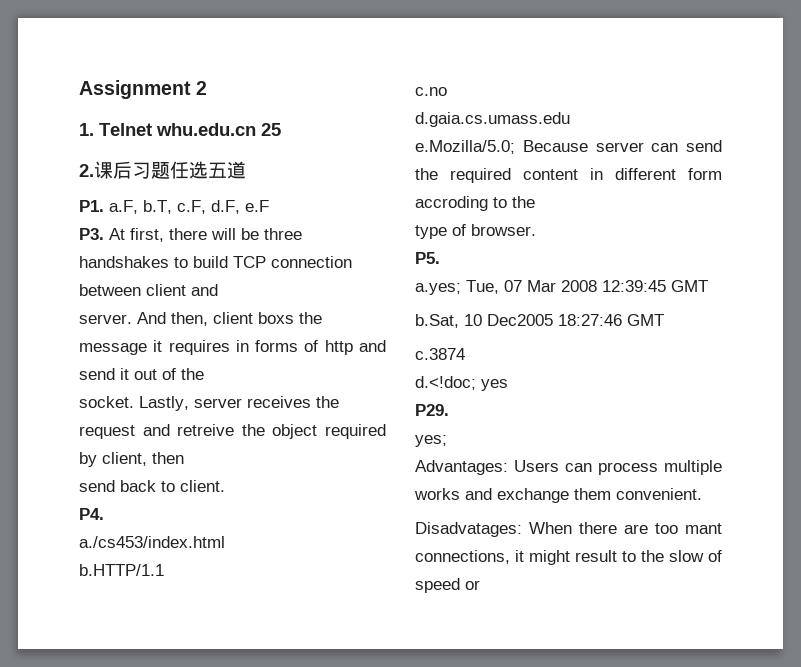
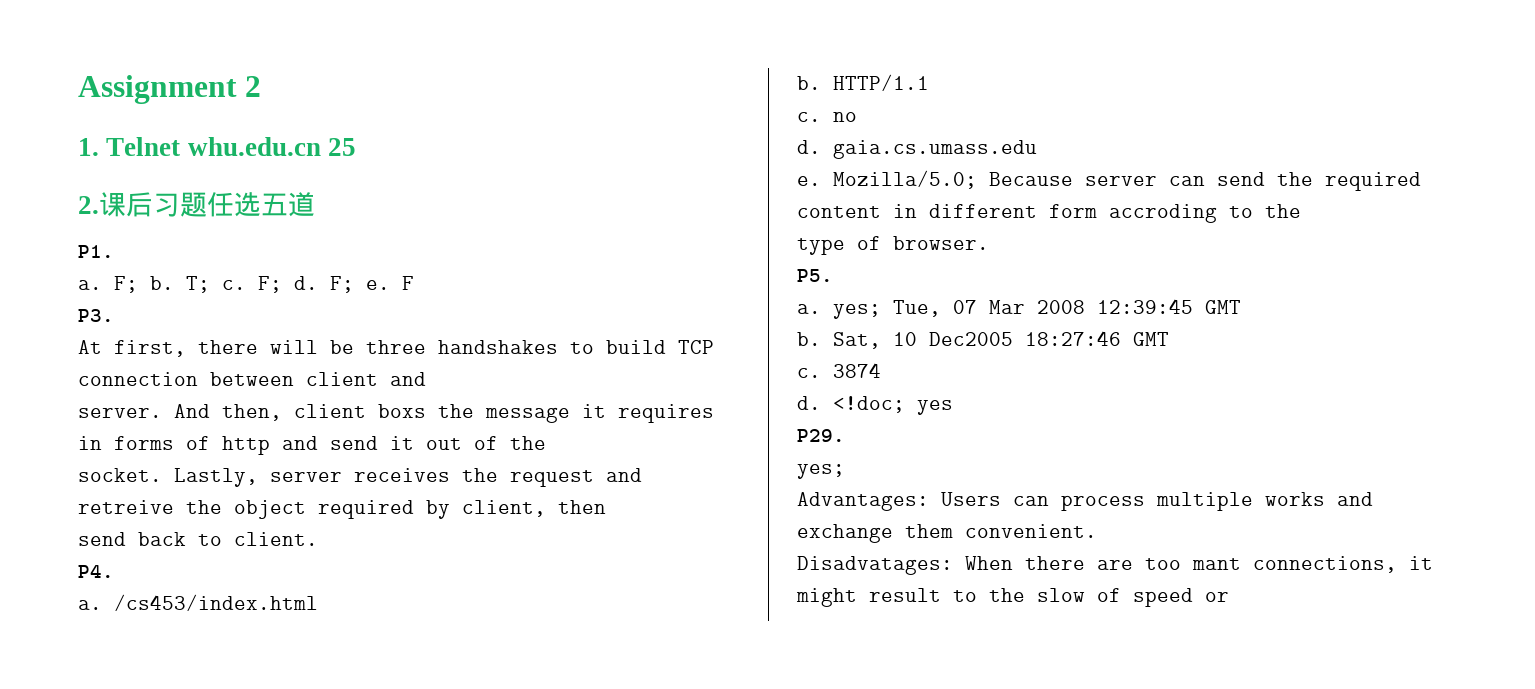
[109,200,269,214] a.F, b.T, c.F, d.F, e.F -> [78,276,414,293] // a. F; b. T; c. F; d. F; e. F
(104, 234) none -> (114, 315) //
[79,536,225,548] [79,564,164,576] [415,87,447,96] [415,112,570,127] [415,140,515,154] a./cs453/index.html // b.HTTP/1.1 // c.no // d.gaia.cs.umass.edu // e.Mozilla/5.0; -> [78,594,318,611] [797,74,929,91] [797,112,857,122] [797,140,1037,159] [797,170,977,189] a. /cs453/index.html // b. HTTP/1.1 // c. no // d. gaia.cs.umass.edu // e. Mozilla/5.0;
[415,283,461,295] a.yes; -> [797,304,881,319] a. yes;
[415,314,459,328] b.Sat, -> [797,332,881,349] b. Sat,
[415,348,465,360] [415,376,476,390] c.3874 // d.<!doc; -> [797,363,881,378] [797,396,905,413] c. 3874 // d. <!doc;

